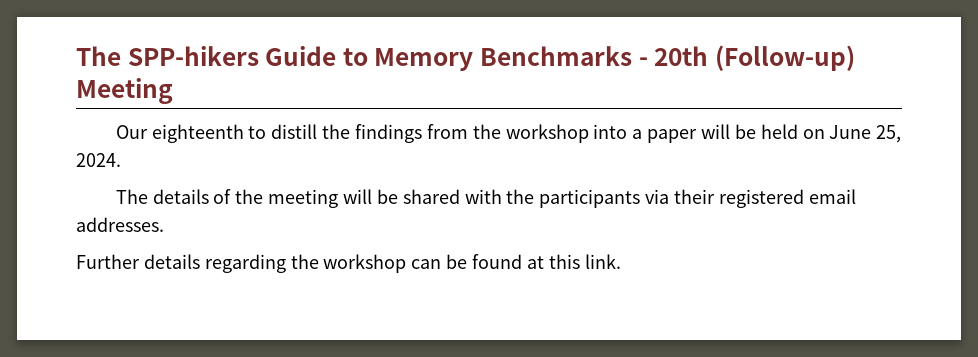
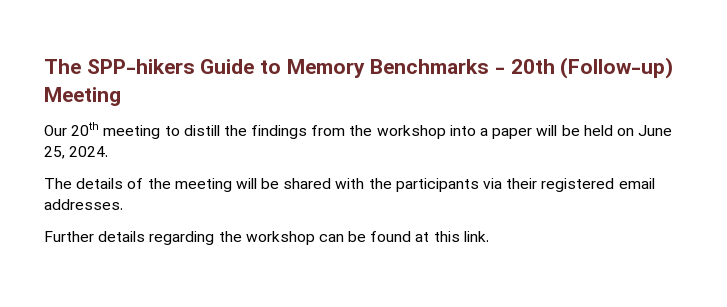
[151,124,244,143] eighteenth -> [71,122,161,139] 20th meeting

